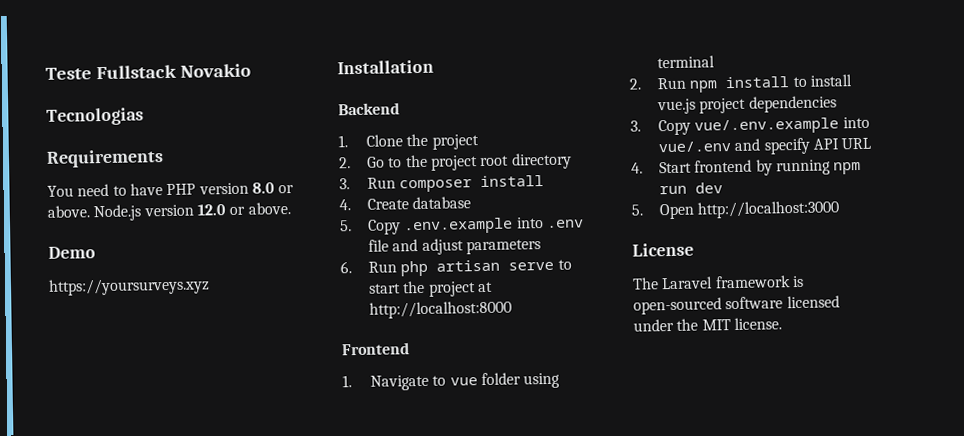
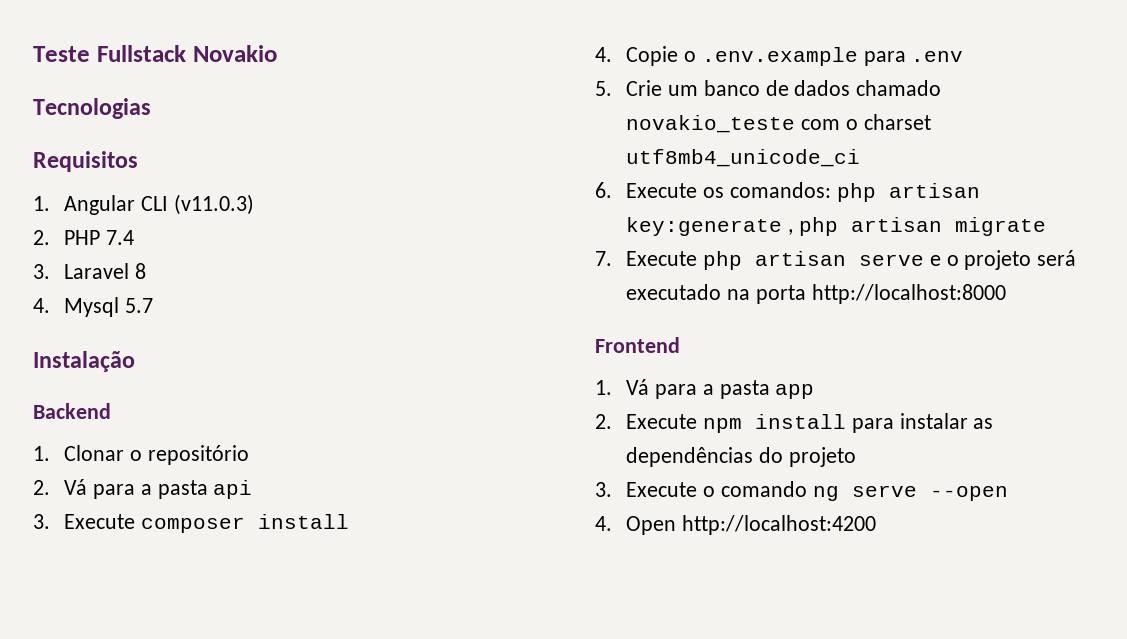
[46,149,164,168] [47,182,295,197] [47,202,291,222] [48,246,96,259] [48,277,210,296] [337,59,434,75] [338,102,400,116] [338,133,479,150] [339,152,572,171] [339,177,397,190] Requirements // You need to have PHP version 8.0 or above. Node.js version 12.0 or above. // Demo // https://yoursurveys.xyz // Installation // Backend // 1. Clone the project // 2. Go to the project root directory // 3. Run -> [33,151,138,172] [33,194,254,215] [33,230,134,245] [33,263,146,279] [33,297,153,317] [33,351,135,372] [33,403,111,419] [33,445,249,465] [33,479,253,499] [33,514,136,529] Requisitos // 1. Angular CLI (v11.0.3) // 2. PHP 7.4 // 3. Laravel 8 // 4. Mysql 5.7 // Instalação // Backend // 1. Clonar o repositório // 2. Vá para a pasta api // 3. Execute
[367,196,472,210] [340,217,585,235] [368,238,542,255] [340,259,572,277] [369,280,494,297] [369,300,513,319] [341,342,410,356] [342,372,561,391] [657,55,716,69] [629,77,687,90] Create database // 5. Copy .env.example into .env file and adjust parameters // 6. Run php artisan serve to start the project at http://localhost:8000 // Frontend // 1. Navigate to vue folder using terminal // 2. Run -> [626,46,964,66] [595,80,942,96] [626,114,931,133] [626,149,861,167] [595,182,980,202] [626,217,1046,236] [595,250,1077,270] [626,284,1006,304] [595,337,680,353] [595,379,815,399] [595,414,698,429] Copie o .env.example para .env // 5. Crie um banco de dados chamado novakio_teste com o charset utf8mb4_unicode_ci // 6. Execute os comandos: php artisan key:generate , php artisan migrate // 7. Execute php artisan serve e o projeto será executado na porta http://localhost:8000 // Frontend // 1. Vá para a pasta app // 2. Execute
[792,74,853,88] [657,95,837,115] [630,116,870,136] [658,137,872,155] [631,159,862,176] [659,182,724,195] [631,200,841,220] [632,242,694,257] [632,275,804,290] [633,295,840,315] [633,317,782,332] to install vue.js project dependencies // 3. Copy vue/.env.example into vue/.env and specify API URL // 4. Start frontend by running npm run dev // 5. Open http://localhost:3000 // License // The Laravel framework is open-sourced software licensed under the MIT license. -> [851,413,994,433] [626,447,856,467] [595,481,1008,501] [595,515,876,535] para instalar as dependências do projeto // 3. Execute o comando ng serve --open // 4. Open http://localhost:4200

